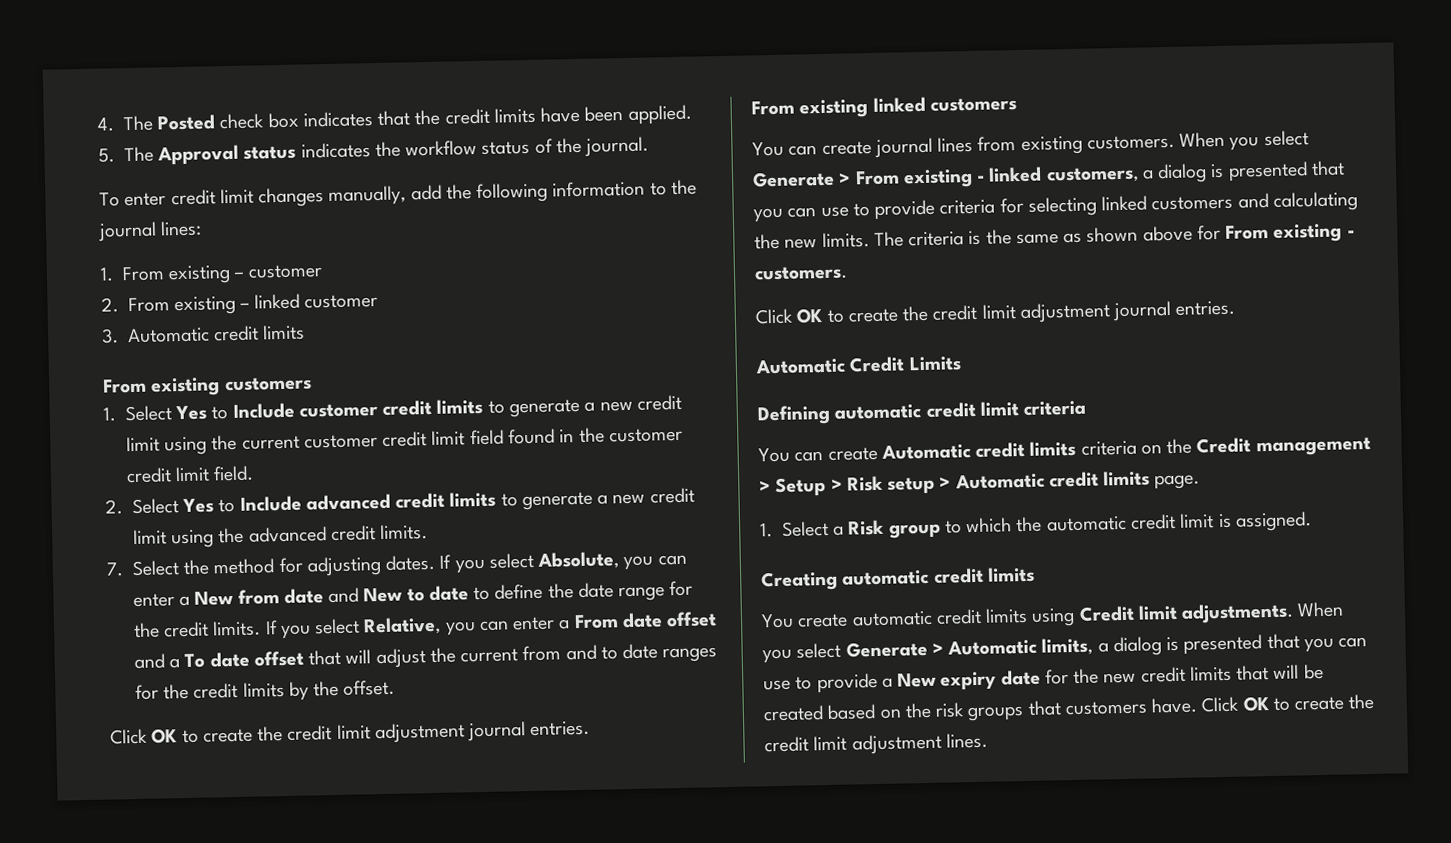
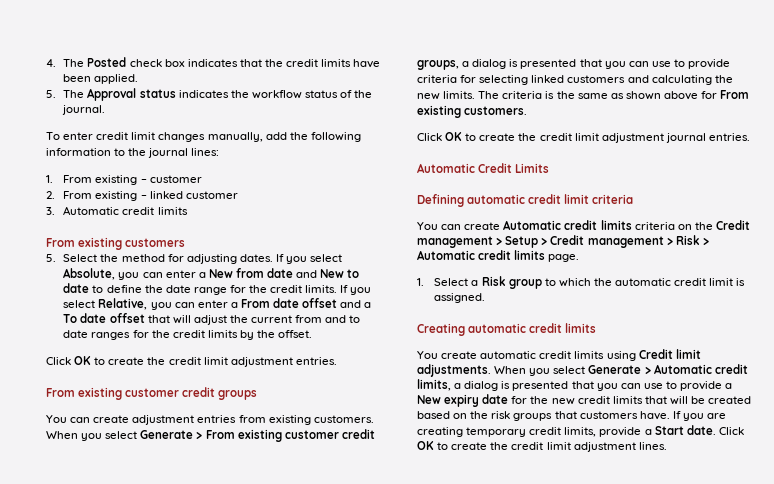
[103,394,682,422] [125,427,683,456] [125,465,255,484] [105,487,695,515] [132,524,429,549] [106,562,124,577] 1. Select Yes to Include customer credit limits to generate a new credit limit using the current customer credit limit field found in the customer credit limit field. // 2. Select Yes to Include advanced credit limits to generate a new credit limit using the advanced credit limits. // 7. -> [46,254,56,262] 5.
[467,721,527,742] journal -> (293, 362) none
[872,96,1017,113] [752,136,974,158] linked customers // You can create journal lines -> [125,387,258,400] [46,415,237,425] customer credit groups // You can create adjustment entries
[977,166,1139,184] - linked customers, -> [284,429,375,439] [417,60,459,70] customer credit groups,
[1346,230,1355,237] - -> (461, 111) none
[846,475,936,495] Risk setup -> [550,235,700,248] Credit management > Risk
(1038, 647) none -> [714,364,748,374] credit
(1198, 705) none -> [672,411,727,421] [417,425,716,437] If you are creating temporary credit limits, provide a Start date.

